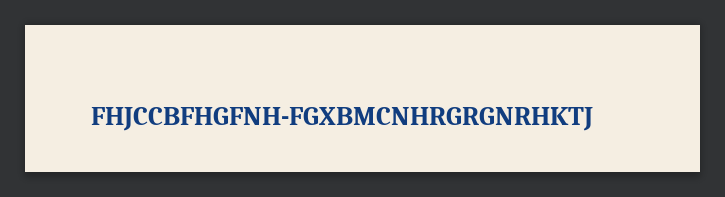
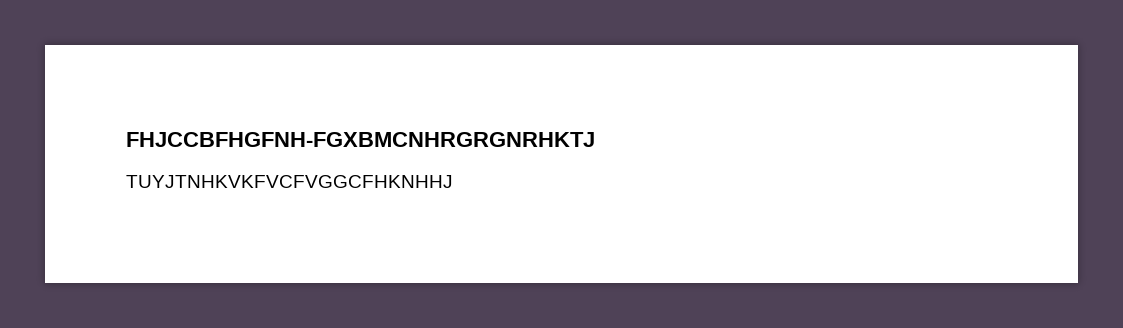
(593, 119) none -> [126,175,453,188] // TUYJTNHKVKFVCFVGGCFHKNHHJ

